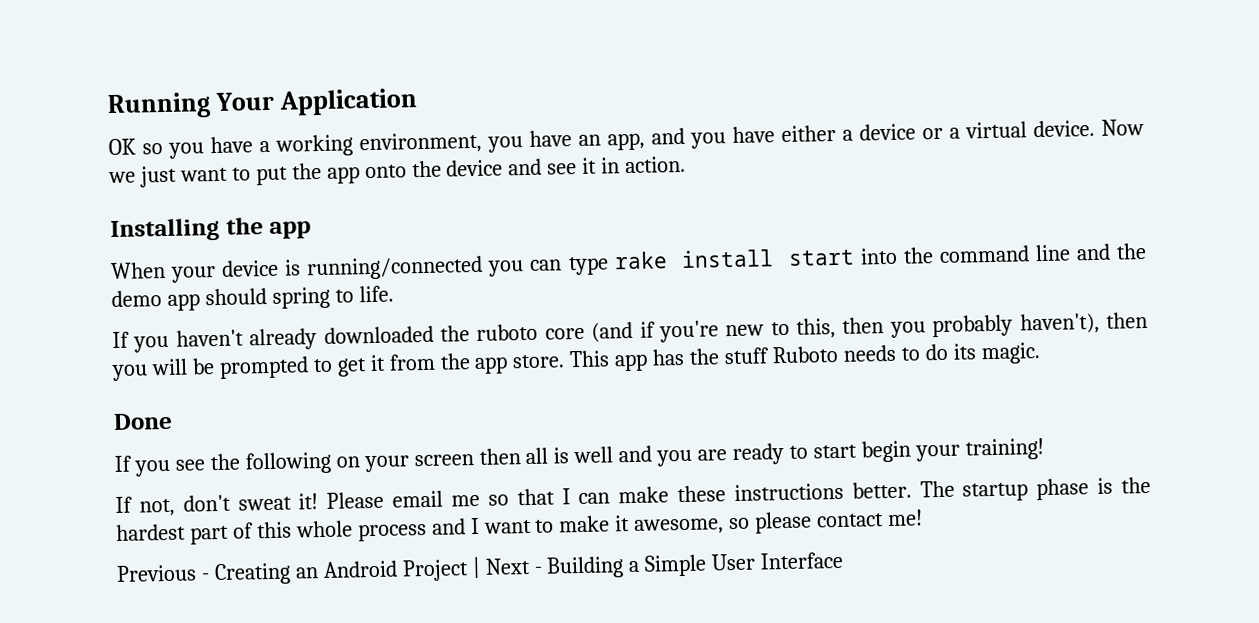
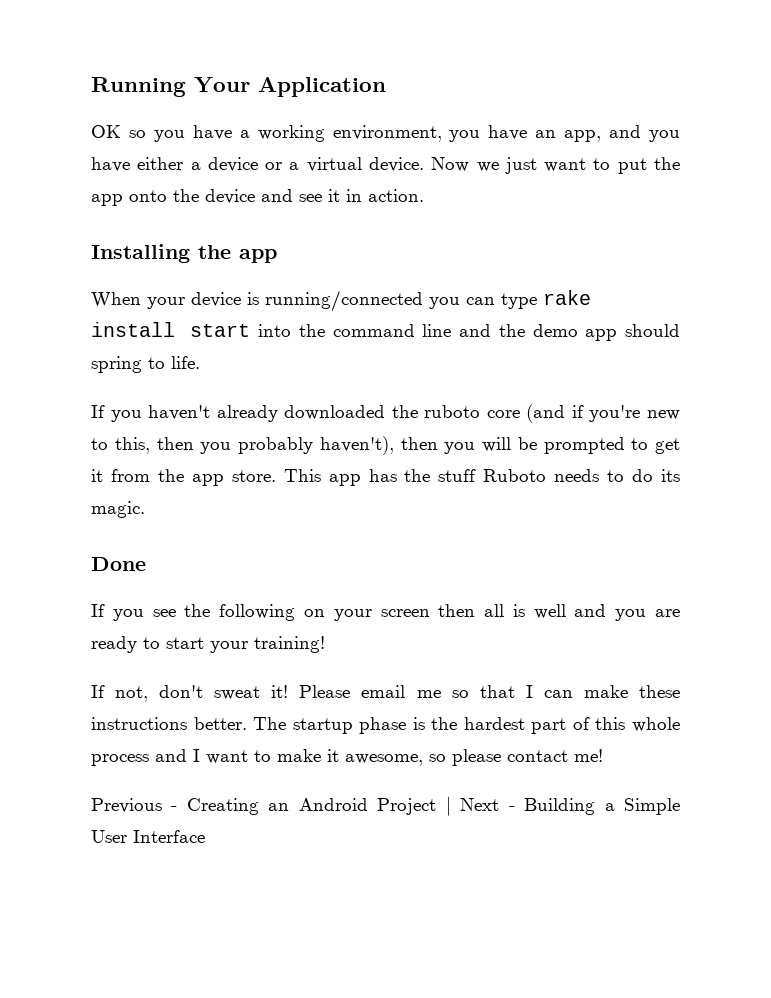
[860,440,911,463] begin -> (204, 643) none

